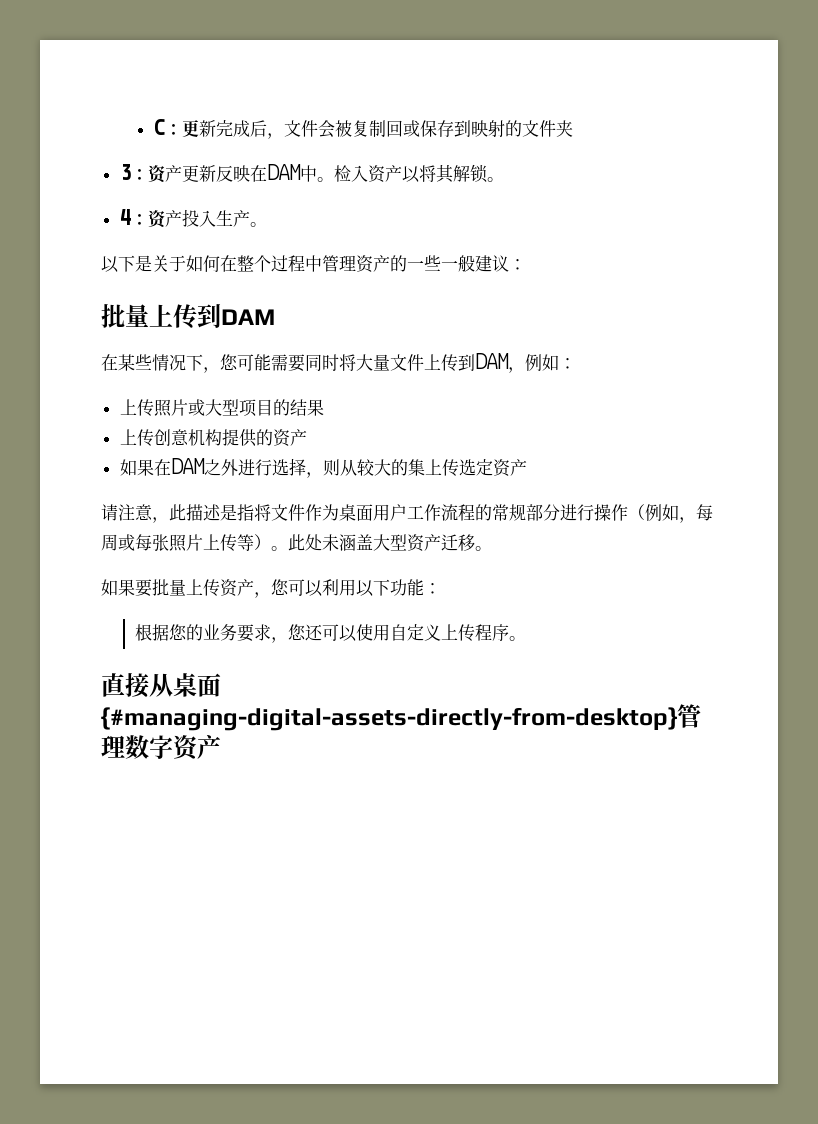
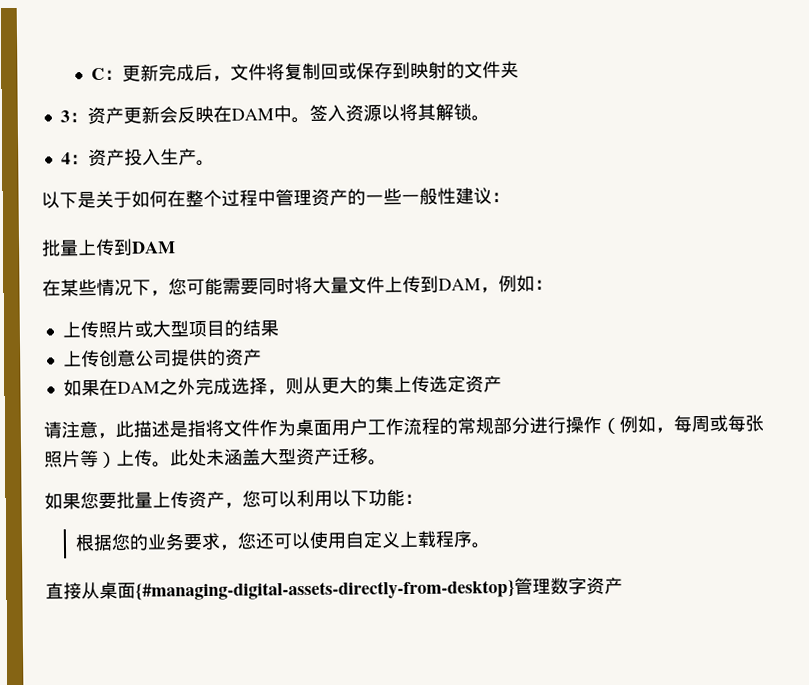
[317,120,352,138] 会被 -> [266,63,286,81] 将
(216, 173) none -> [158,106,178,124] 会
[333,165,402,183] 检入资产 -> [308,104,382,122] 签入资源
(475, 263) none -> [437,187,456,205] 性
[187,429,222,446] 机构 -> [134,350,172,367] 公司
[237,459,272,476] 进行 -> [194,377,232,396] 完成
[356,459,375,476] 较 -> [320,377,340,394] 更
[203,534,271,552] 上传等） -> [80,449,153,468] 等）上传
(135, 587) none -> [80,491,99,510] 您
[457,624,475,642] 传 -> [417,530,438,548] 载

